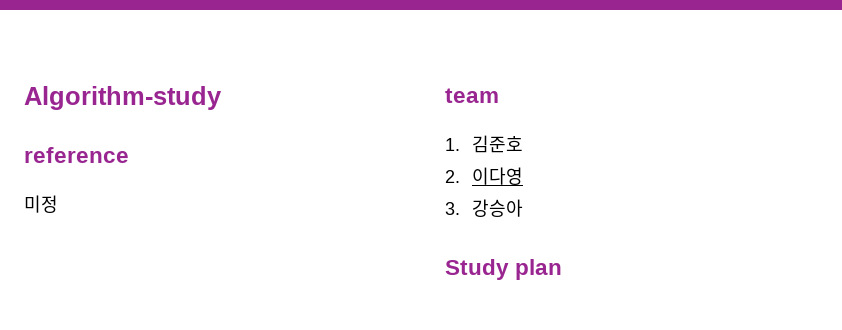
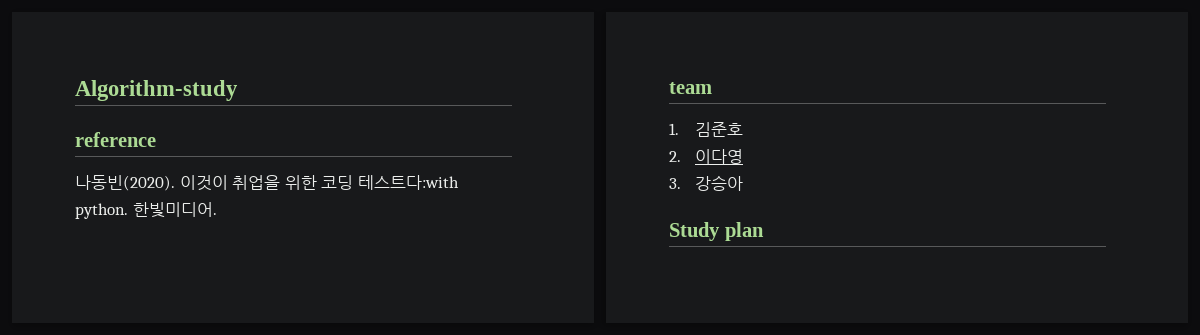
[24,195,58,213] 미정 -> [75,175,459,191] [75,202,217,219] 나동빈(2020). 이것이 취업을 위한 코딩 테스트다:with python. 한빛미디어.

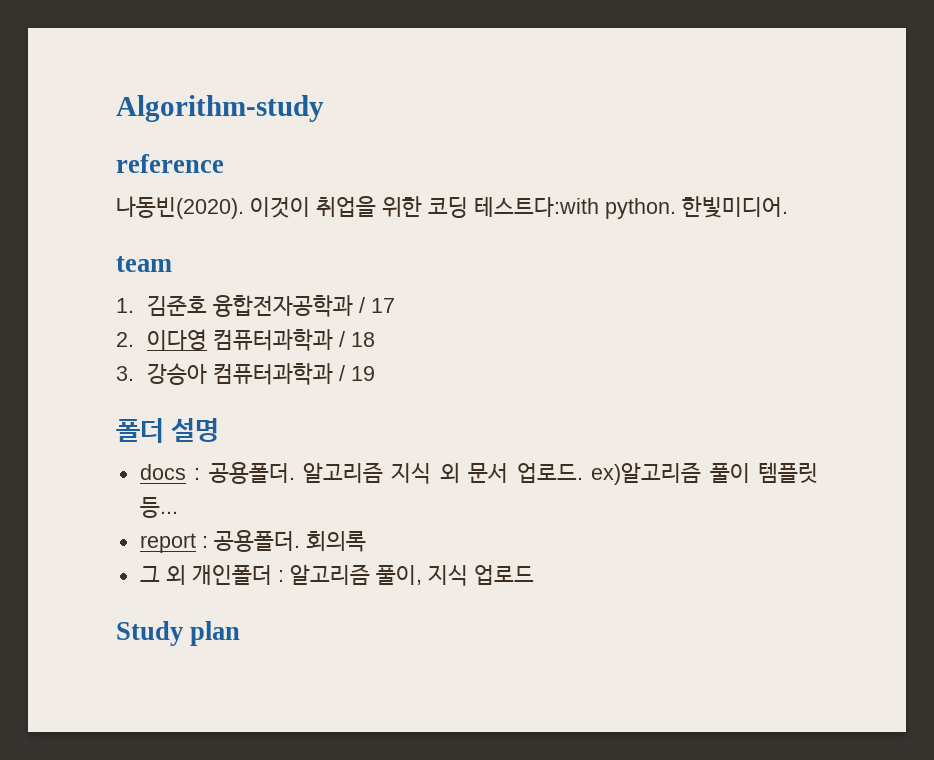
(744, 129) none -> [213,295,396,317] 융합전자공학과 / 17
(744, 156) none -> [213,329,376,351] 컴퓨터과학과 / 18
(744, 183) none -> [213,363,376,385] [116,418,220,443] [139,462,818,485] [139,497,178,518] [139,530,366,553] [139,564,534,586] 컴퓨터과학과 / 19 // 폴더 설명 // docs : 공용폴더. 알고리즘 지식 외 문서 업로드. ex)알고리즘 풀이 템플릿 등... // report : 공용폴더. 회의록 // 그 외 개인폴더 : 알고리즘 풀이, 지식 업로드

